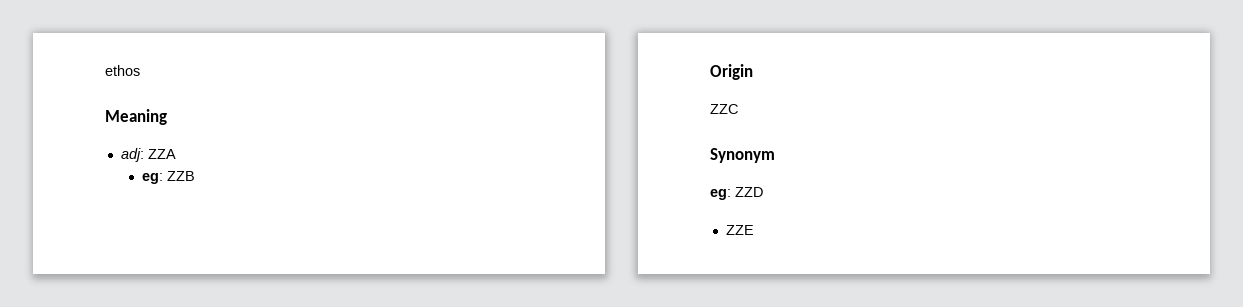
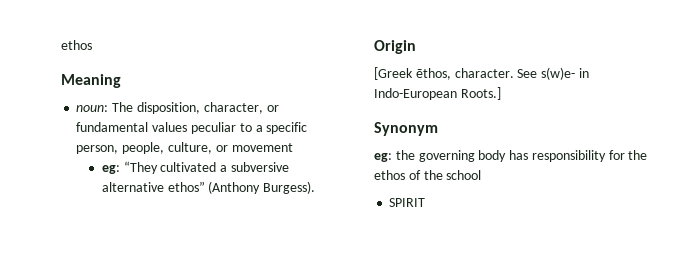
[120,148,176,162] [142,171,196,184] [710,64,753,80] [710,104,738,114] [710,148,775,163] [710,187,763,200] [725,225,754,235] adj: ZZA // eg: ZZB // Origin // ZZC // Synonym // eg: ZZD // ZZE -> [76,102,279,114] [76,122,308,134] [76,142,293,154] [101,161,290,174] [101,181,316,194] [374,40,416,54] [374,67,589,80] [374,87,501,100] [374,122,438,136] [374,150,648,162] [374,170,482,180] [389,198,426,207] noun: The disposition, character, or fundamental values peculiar to a specific person, people, culture, or movement // eg: “They cultivated a subversive alternative ethos” (Anthony Burgess). // Origin // [Greek ēthos, character. See s(w)e- in Indo-European Roots.] // Synonym // eg: the governing body has responsibility for the ethos of the school // SPIRIT

